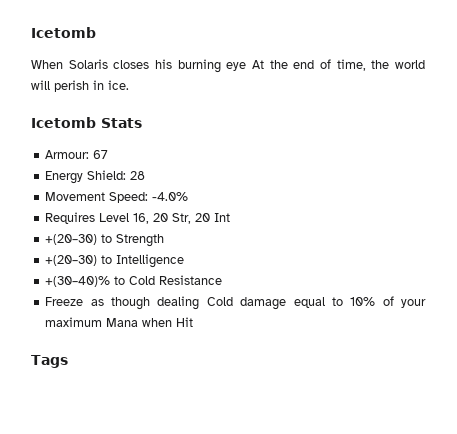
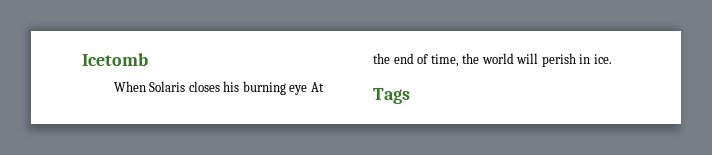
[31,117,142,128] [45,150,109,159] [45,170,146,184] [45,192,189,203] [45,212,231,224] [45,234,165,247] [45,254,185,268] [45,275,223,287] [45,296,426,310] [45,317,194,327] // Icetomb Stats // Armour: 67 // Energy Shield: 28 // Movement Speed: -4.0% // Requires Level 16, 20 Str, 20 Int // +(20–30) to Strength // +(20–30) to Intelligence // +(30–40)% to Cold Resistance // Freeze as though dealing Cold damage equal to 10% of your maximum Mana when Hit -> (612, 59) none

